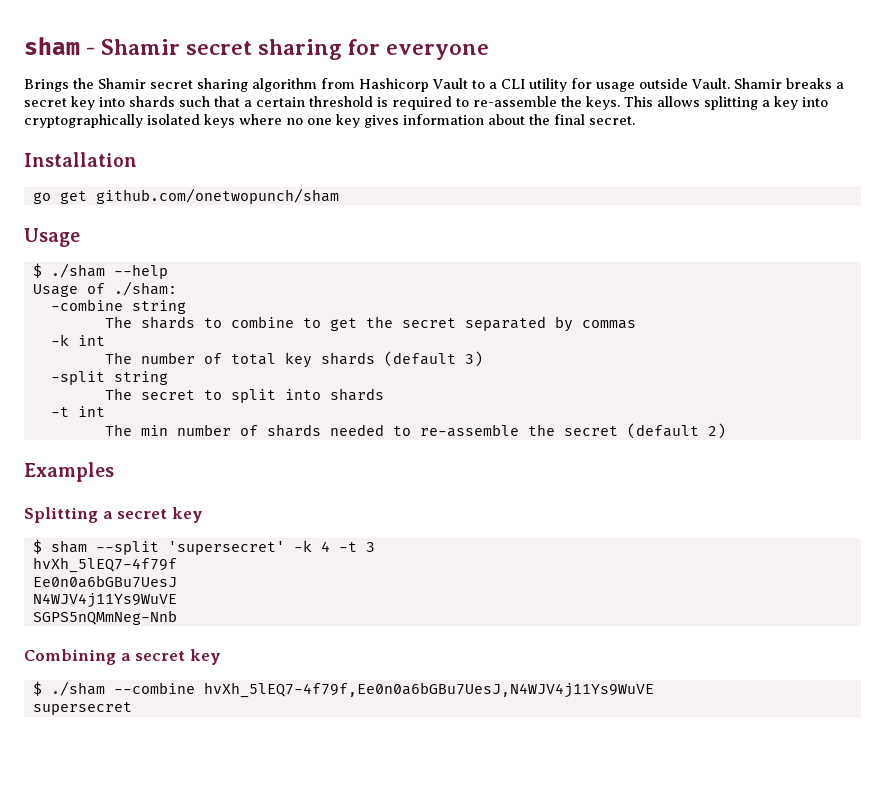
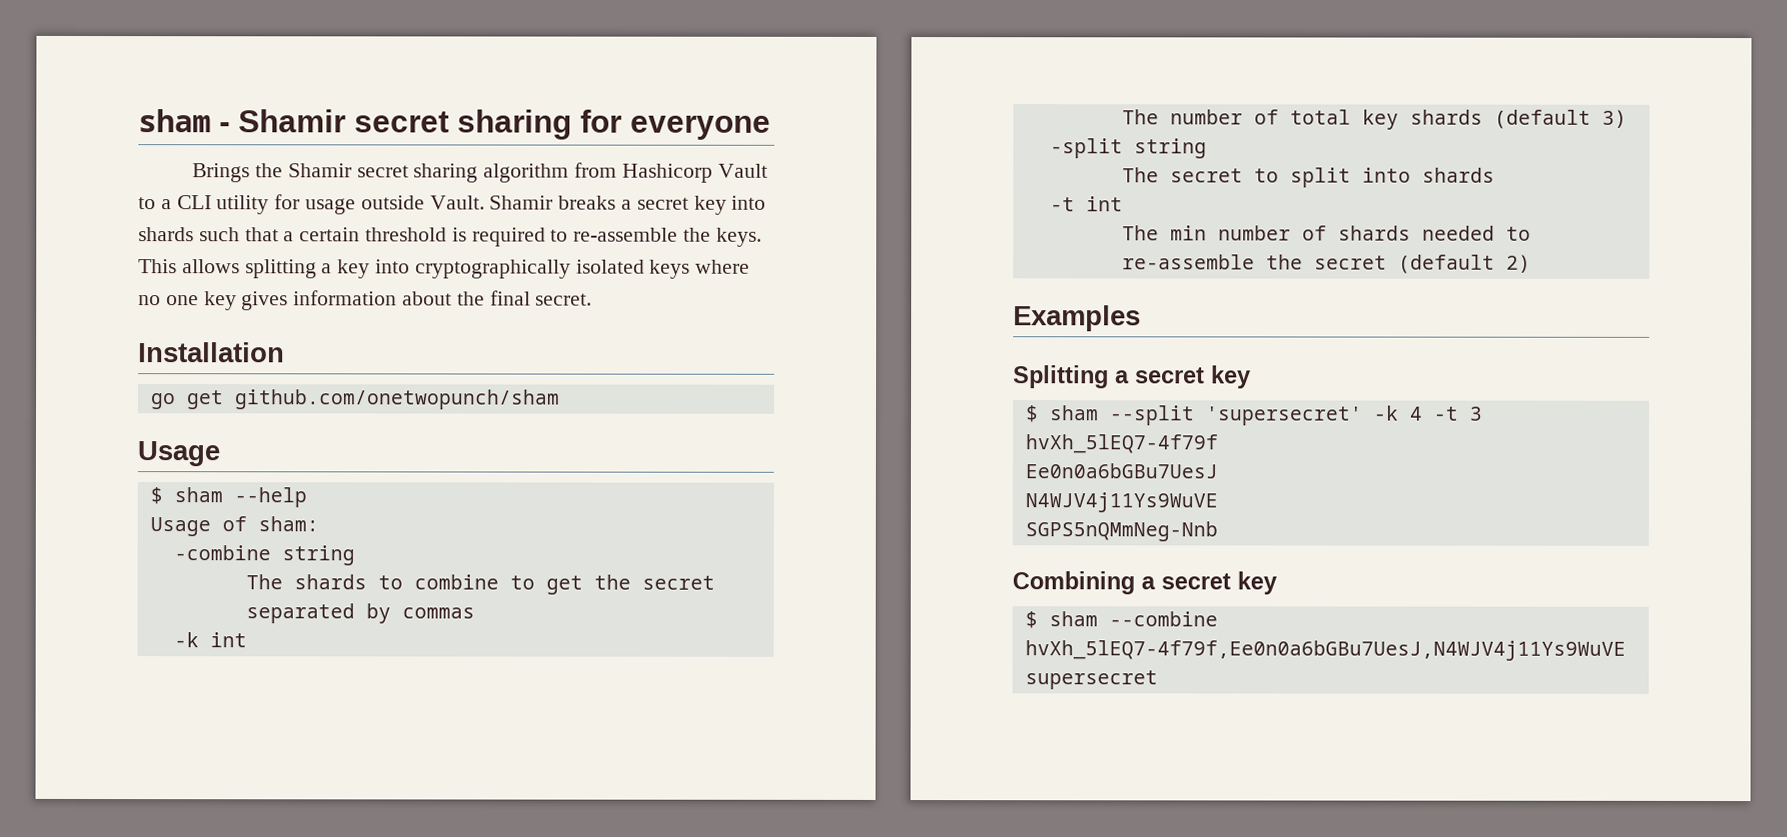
[50,263,105,278] ./sham -> [173,487,223,503] sham
[113,281,177,296] ./sham: -> [257,516,319,532] sham:
[50,681,105,696] ./sham -> [1048,611,1098,627] sham

